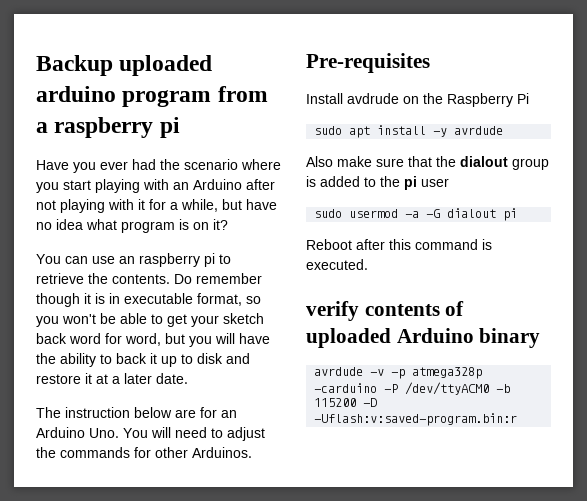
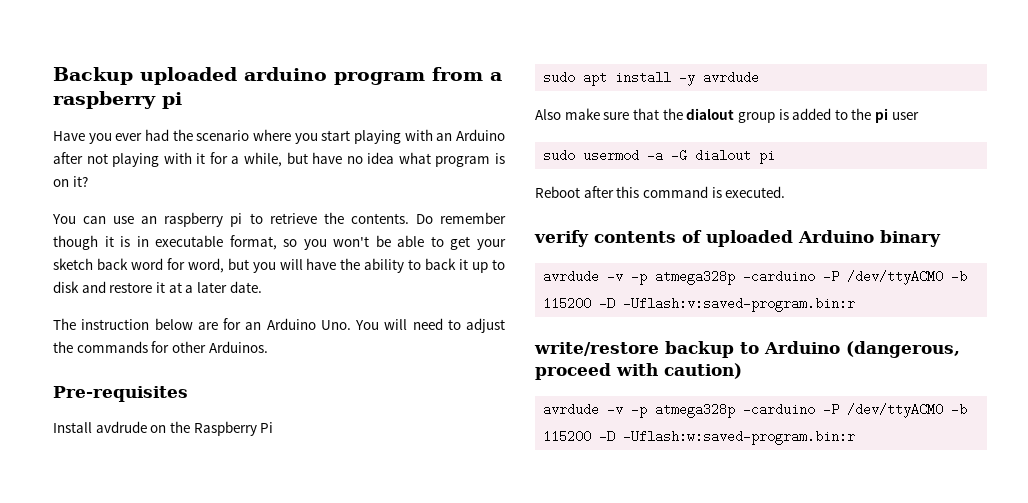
(518, 419) none -> [534,341,960,358] [535,363,742,380] [543,403,968,418] [543,430,856,445] // write/restore backup to Arduino (dangerous, proceed with caution) // avrdude -v -p atmega328p -carduino -P /dev/ttyACM0 -b 115200 -D -Uflash:w:saved-program.bin:r

